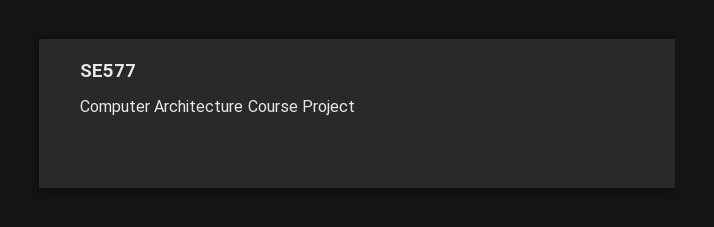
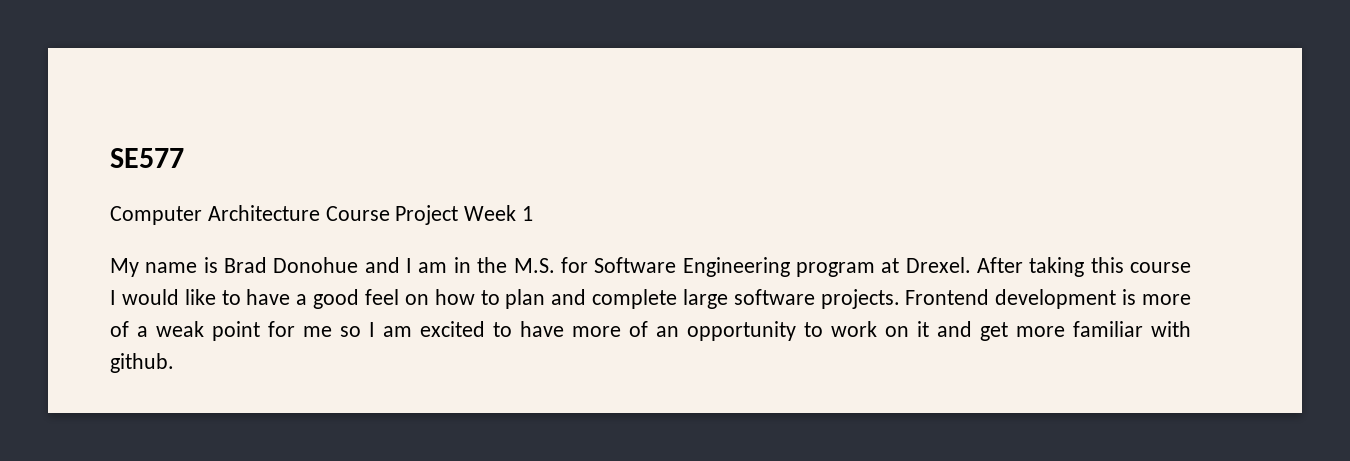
(355, 107) none -> [464,205,534,221] [110,257,1191,277] [110,289,1191,309] [110,321,1191,341] [110,353,174,373] Week 1 // My name is Brad Donohue and I am in the M.S. for Software Engineering program at Drexel. After taking this course I would like to have a good feel on how to plan and complete large software projects. Frontend development is more of a weak point for me so I am excited to have more of an opportunity to work on it and get more familiar with github.

